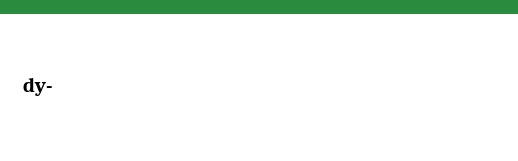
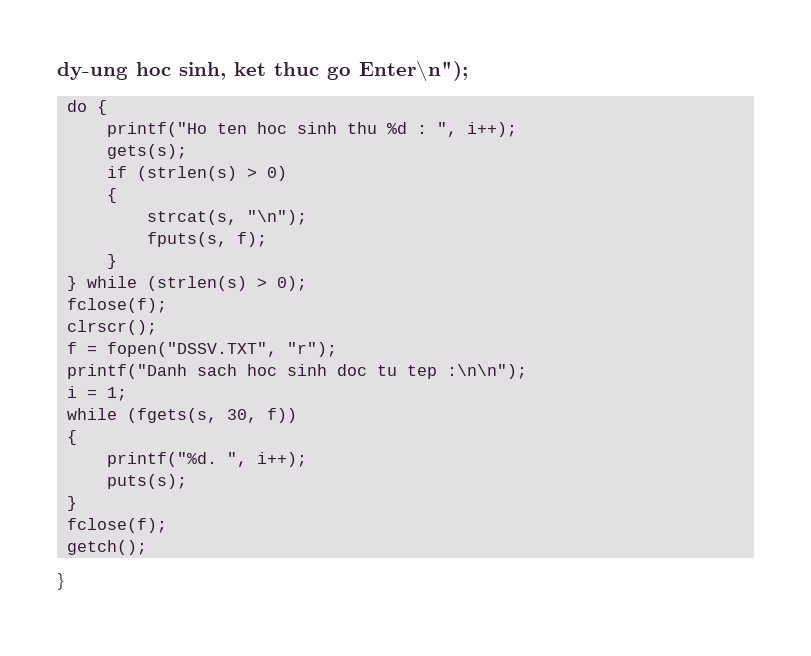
[23,77,53,96] dy- -> [57,61,468,81] [66,100,107,115] [106,122,517,137] [106,144,187,159] [106,166,287,181] [106,188,117,203] [146,210,307,225] [146,232,267,247] [106,254,117,269] [66,276,307,291] [66,298,167,313] [66,320,157,335] [66,342,337,357] [66,364,527,379] [66,386,127,401] [66,408,297,423] [66,430,77,445] [106,452,307,467] [106,474,187,489] [66,496,77,511] [66,518,167,533] [66,540,147,555] [57,573,65,590] dy-ung hoc sinh, ket thuc go Enter\n"); // do { // printf("Ho ten hoc sinh thu %d : ", i++); // gets(s); // if (strlen(s) > 0) // { // strcat(s, "\n"); // fputs(s, f); // } // } while (strlen(s) > 0); // fclose(f); // clrscr(); // f = fopen("DSSV.TXT", "r"); // printf("Danh sach hoc sinh doc tu tep :\n\n"); // i = 1; // while (fgets(s, 30, f)) // { // printf("%d. ", i++); // puts(s); // } // fclose(f); // getch(); // }

